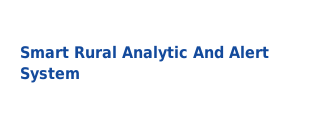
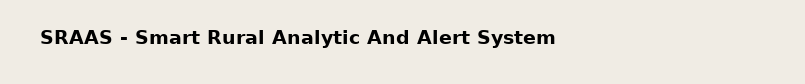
(20, 52) none -> [40,30,128,44] SRAAS -

